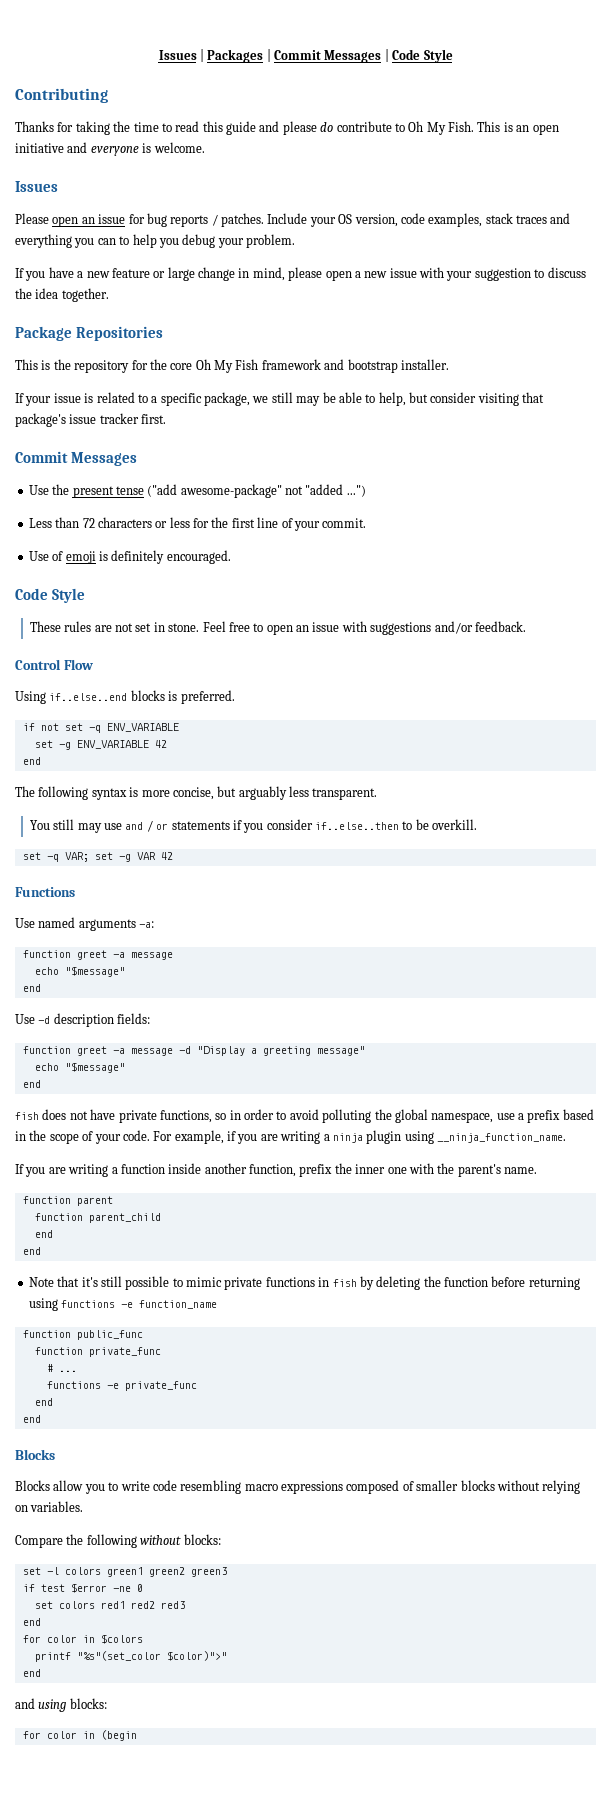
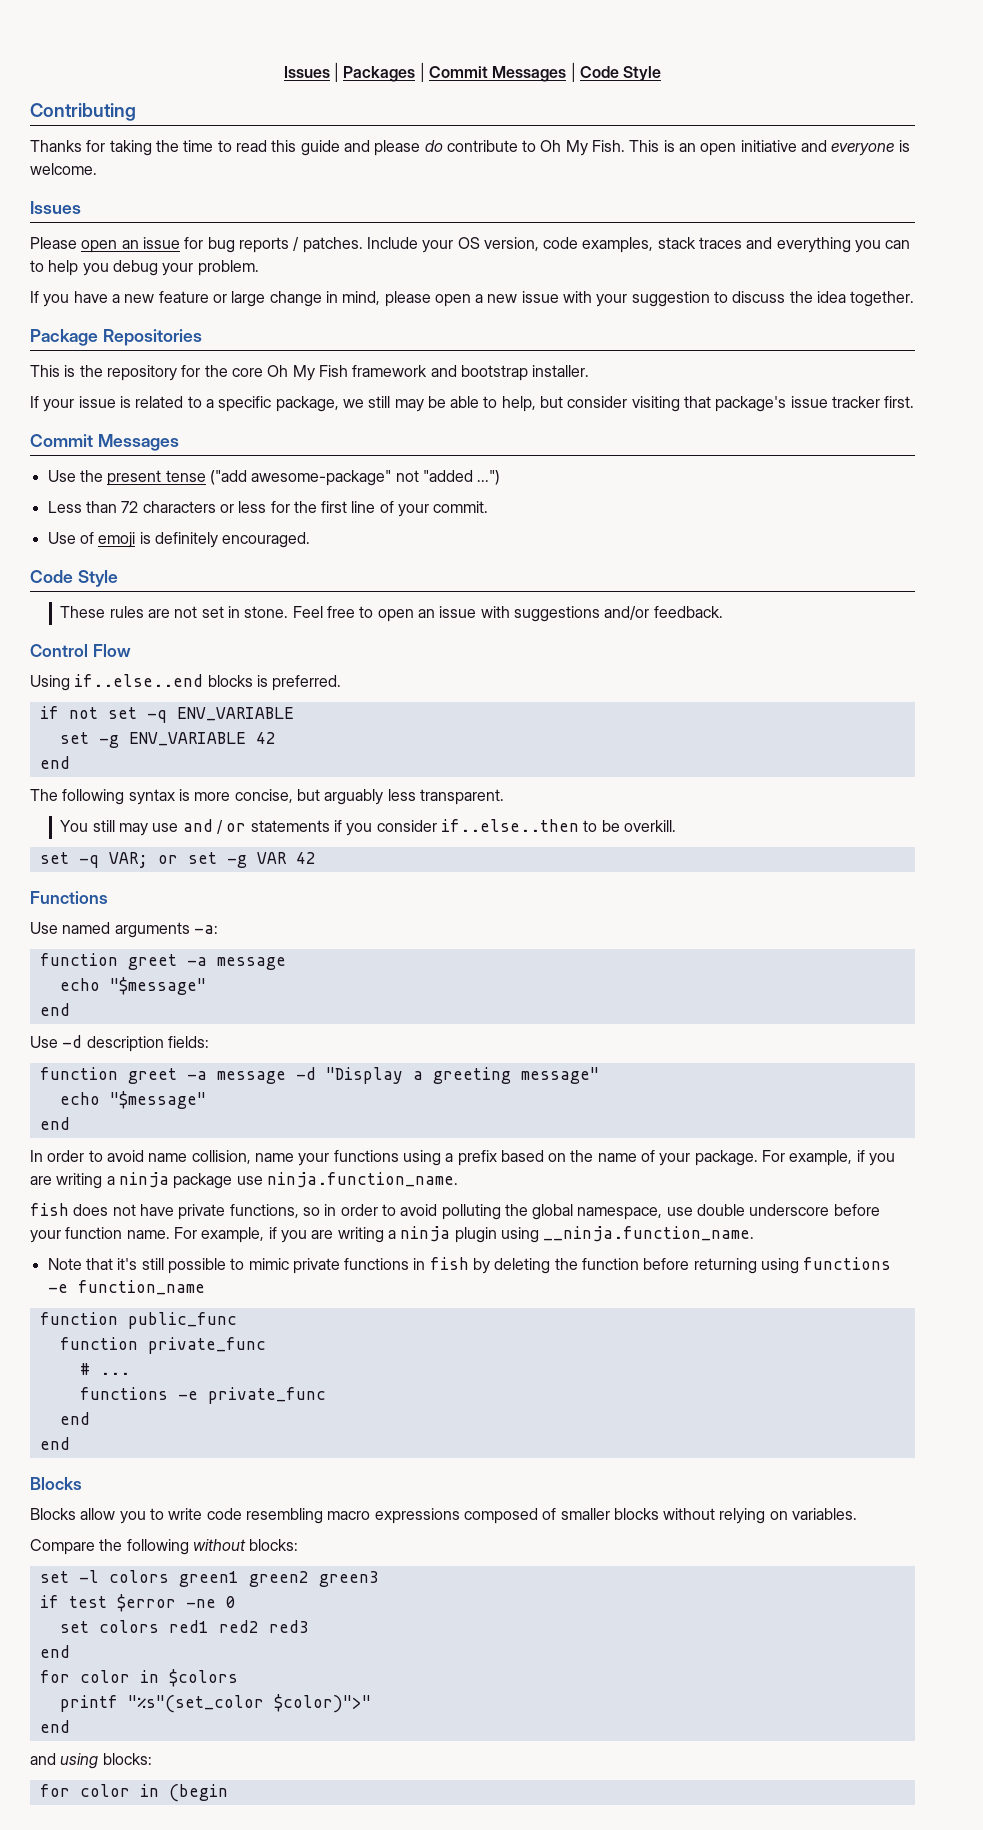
(89, 857) none -> [157,855,178,864] or
(41, 1084) none -> [30,1150,896,1166] [30,1172,458,1189] // In order to avoid name collision, name your functions using a prefix based on the name of your package. For example, if you are writing a ninja package use ninja.function_name.
[518,1109,594,1123] [15,1130,150,1144] a prefix based in the scope of your code. -> [697,1204,880,1216] [30,1227,170,1243] double underscore before your function name.
[437,1133,566,1143] [15,1163,537,1177] [22,1196,113,1206] [34,1213,161,1223] [34,1230,53,1238] [22,1247,41,1255] __ninja_function_name. // If you are writing a function inside another function, prefix the inner one with the parent's name. // function parent // function parent_child // end // end -> [543,1226,755,1242] __ninja.function_name.

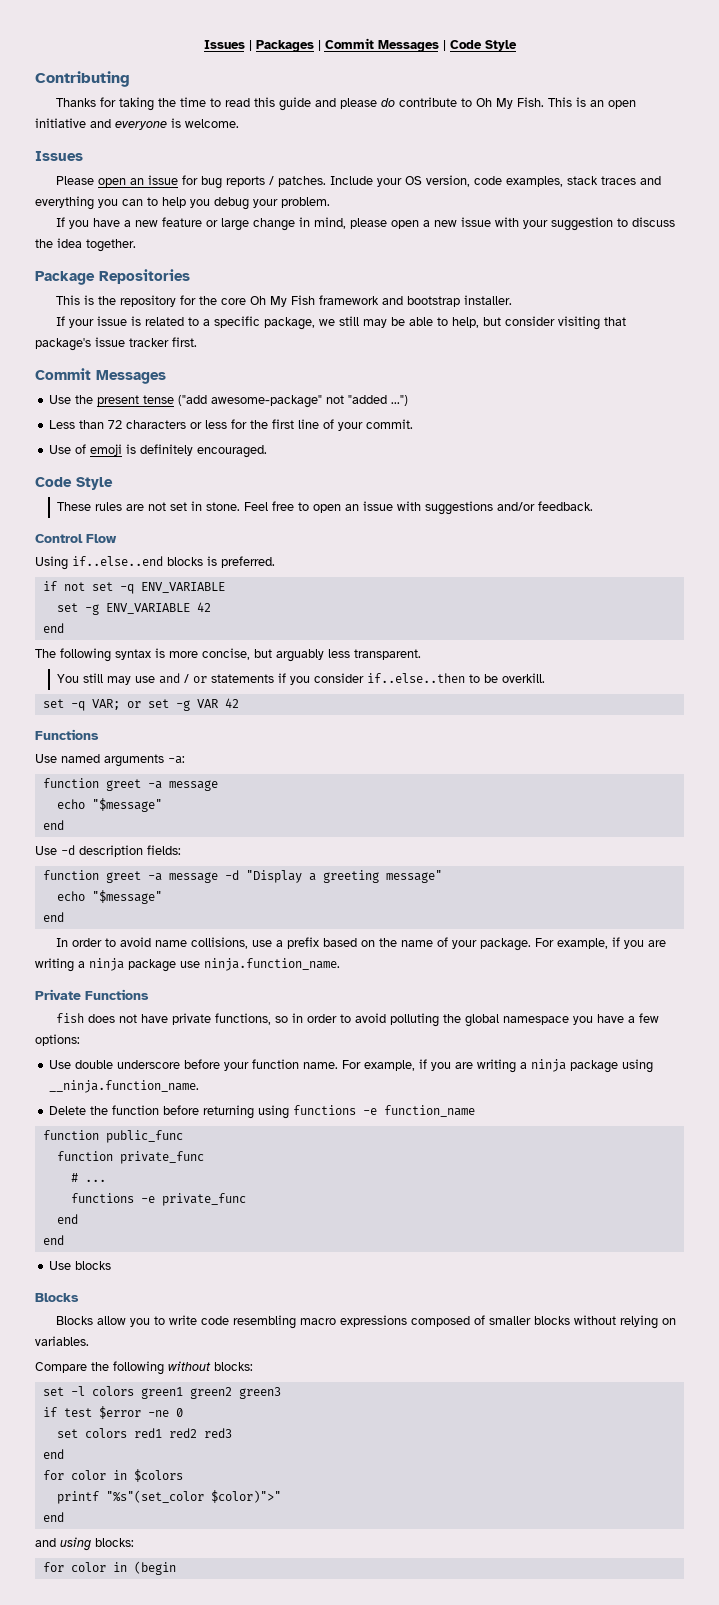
[191,1150,441,1166] collision, name your functions using -> [191,937,273,949] collisions, use
(458, 1180) none -> [35,989,149,1000] // Private Functions
[577,1207,693,1220] namespace, use -> [503,1013,660,1025] [35,1034,80,1046] [48,1060,71,1069] namespace you have a few options: // Use
[454,1227,497,1243] plugin -> [569,1060,618,1073] package
[47,1257,551,1274] Note that it's still possible to mimic private functions in fish by deleting -> [48,1106,86,1115] Delete
(70, 1443) none -> [48,1261,111,1270] // Use blocks

